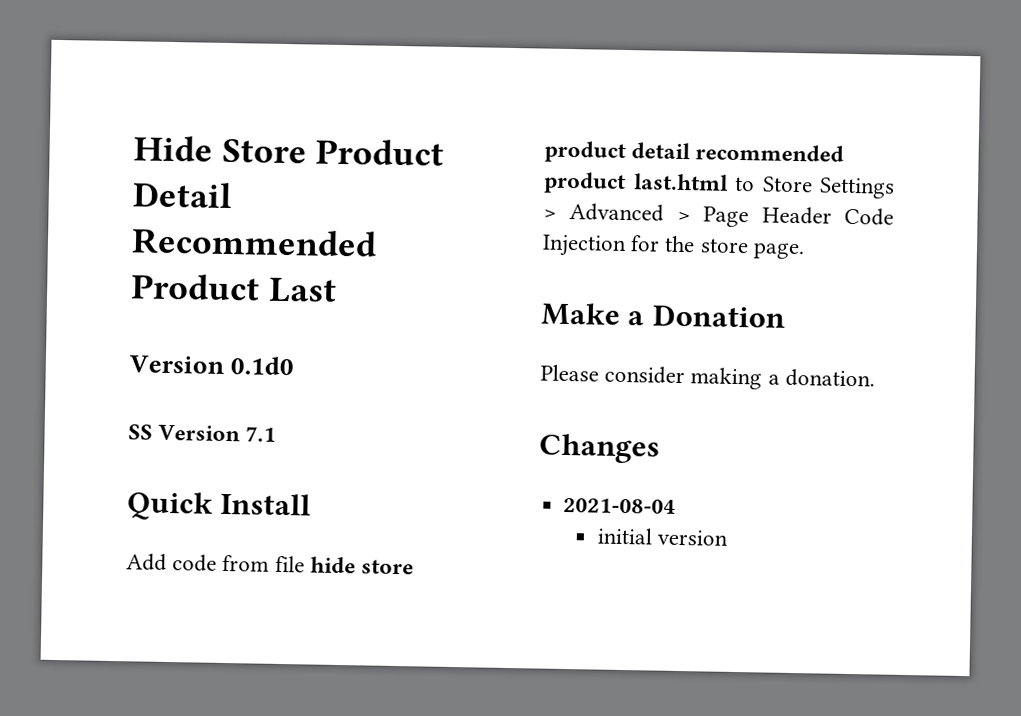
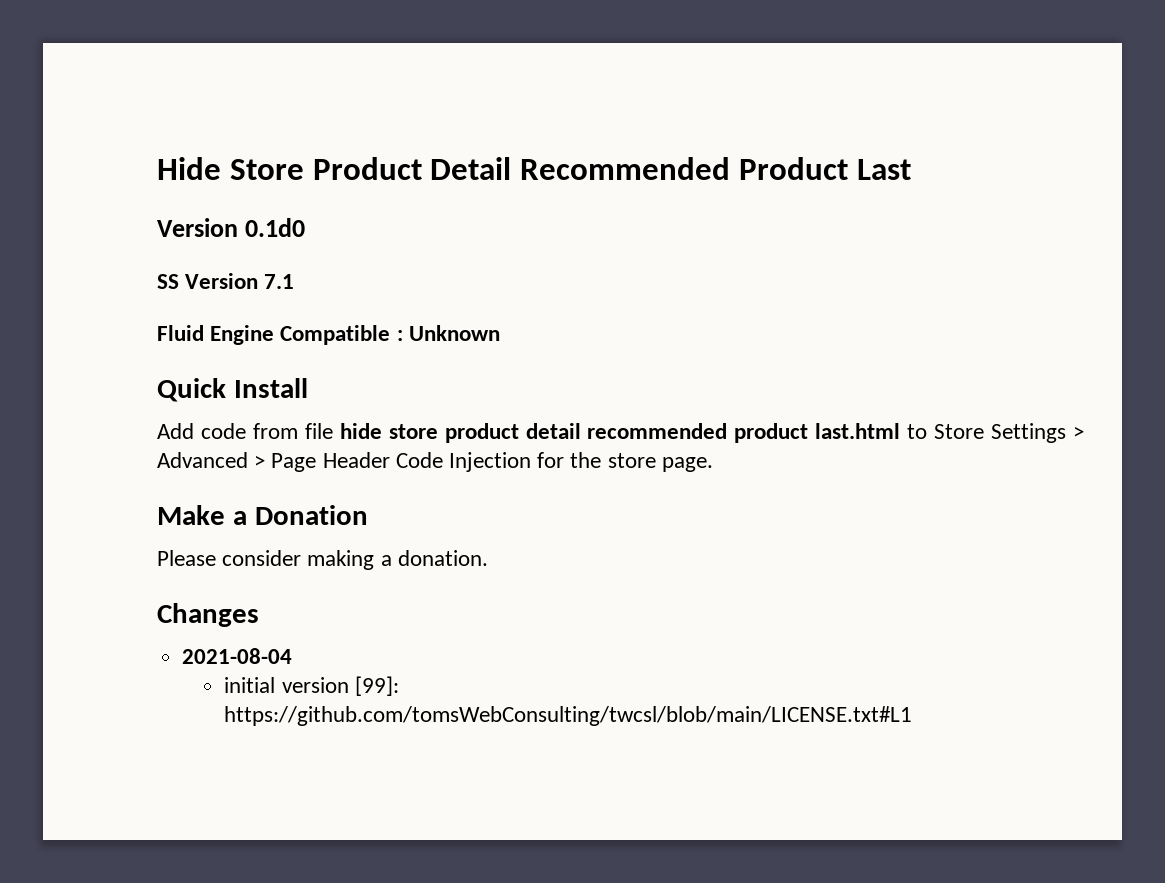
(277, 434) none -> [157,325,500,345] // Fluid Engine Compatible : Unknown
(728, 537) none -> [354,676,399,696] [224,706,913,726] [99]: https://github.com/tomsWebConsulting/twcsl/blob/main/LICENSE.txt#L1

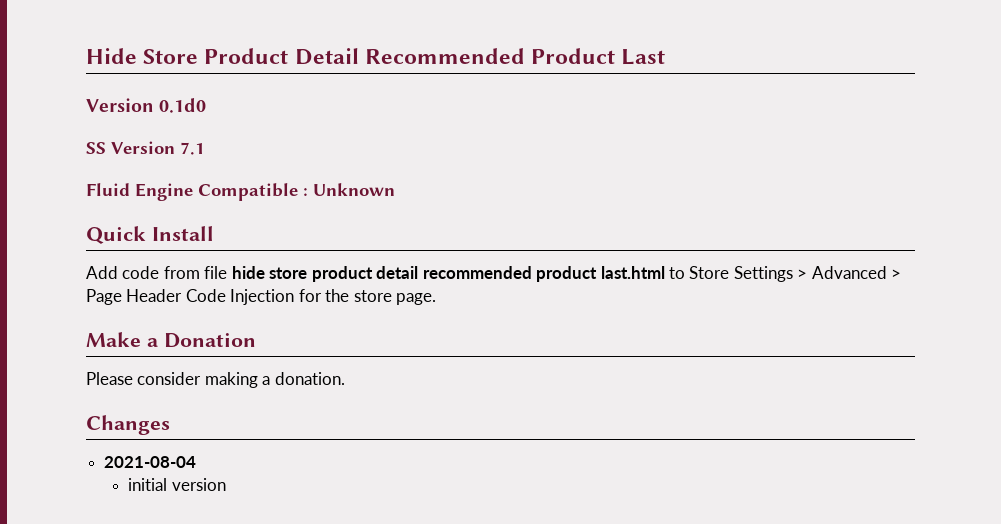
[354,676,399,696] [224,706,913,726] [99]: https://github.com/tomsWebConsulting/twcsl/blob/main/LICENSE.txt#L1 -> (226, 484) none

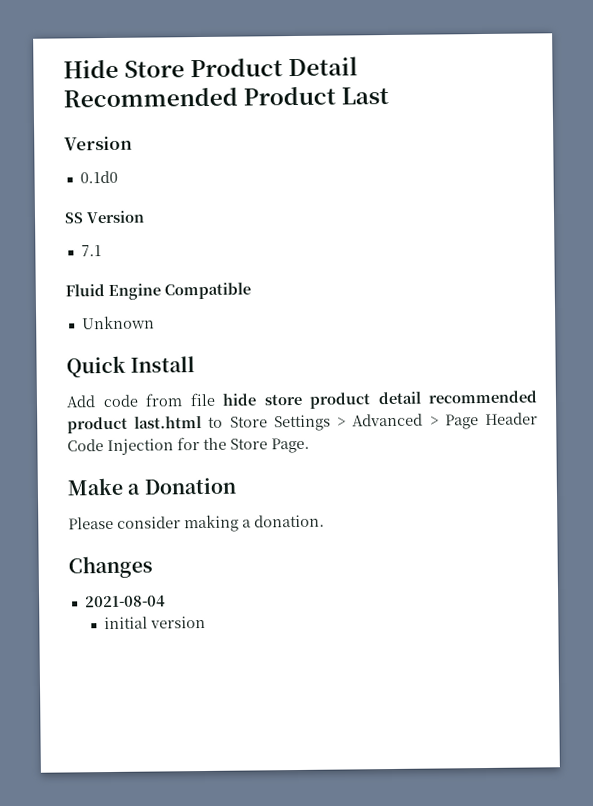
(154, 105) none -> (133, 143) //
(175, 147) none -> (145, 217) //
[303,188,308,196] : -> (251, 291) //
[353,290,437,305] store page. -> [230,437,310,454] Store Page.

